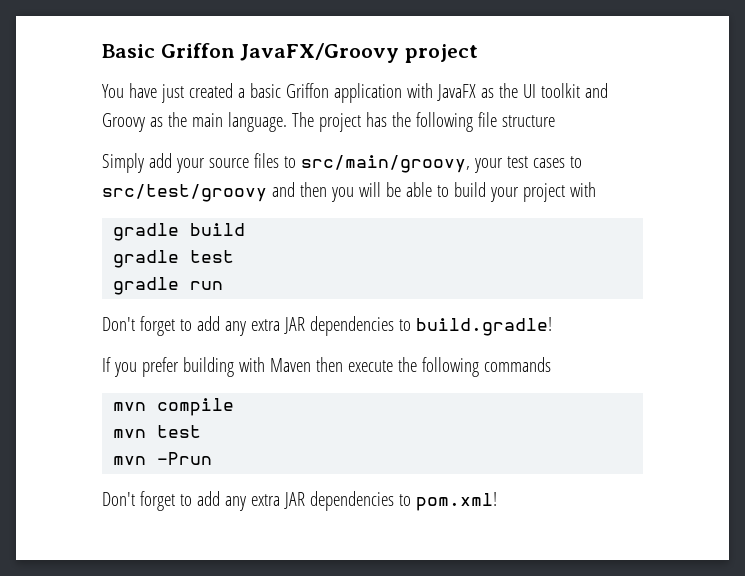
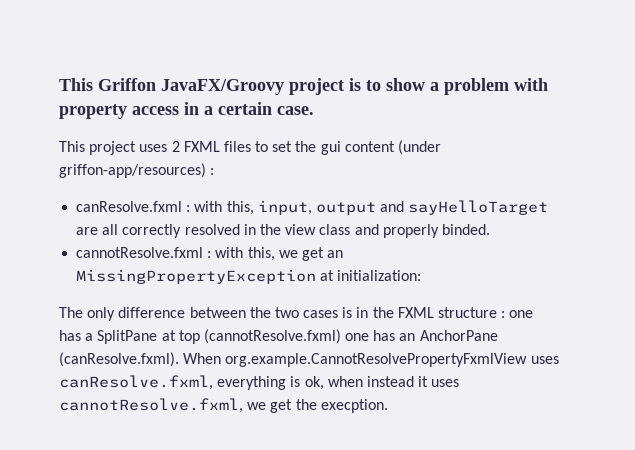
[102,44,155,58] Basic -> [59,78,93,91] This
[102,83,608,103] [102,112,555,132] [102,153,582,173] [102,182,596,202] [113,223,246,241] [113,250,235,268] [113,277,224,295] [102,316,552,336] [102,357,551,377] [113,398,235,416] [113,425,202,438] [113,452,213,465] [102,491,497,511] // You have just created a basic Griffon application with JavaFX as the UI toolkit and Groovy as the main language. The project has the following file structure // Simply add your source files to src/main/groovy, your test cases to src/test/groovy and then you will be able to build your project with // gradle build // gradle test // gradle run // Don't forget to add any extra JAR dependencies to build.gradle! // If you prefer building with Maven then execute the following commands // mvn compile // mvn test // mvn -Prun // Don't forget to add any extra JAR dependencies to pom.xml! -> [349,78,548,95] [59,102,314,119] [59,140,442,155] [59,163,215,178] [76,200,549,215] [76,224,490,238] [76,247,344,261] [76,269,422,284] [59,307,534,321] [59,329,498,344] [59,352,559,367] [59,375,460,390] [59,398,388,413] is to show a problem with property access in a certain case. // This project uses 2 FXML files to set the gui content (under griffon-app/resources) : // canResolve.fxml : with this, input, output and sayHelloTarget are all correctly resolved in the view class and properly binded. // cannotResolve.fxml : with this, we get an MissingPropertyException at initialization: // The only difference between the two cases is in the FXML structure : one has a SplitPane at top (cannotResolve.fxml) one has an AnchorPane (canResolve.fxml). When org.example.CannotResolvePropertyFxmlView uses canResolve.fxml, everything is ok, when instead it uses cannotResolve.fxml, we get the execption.

